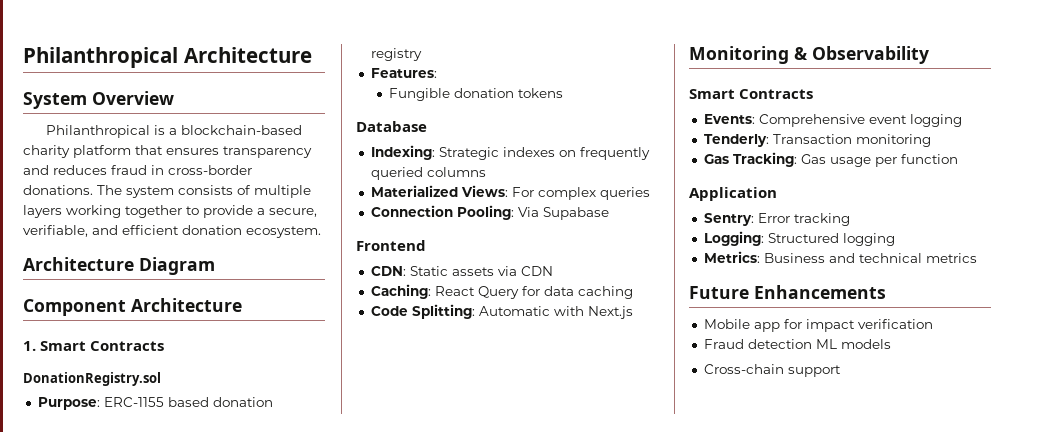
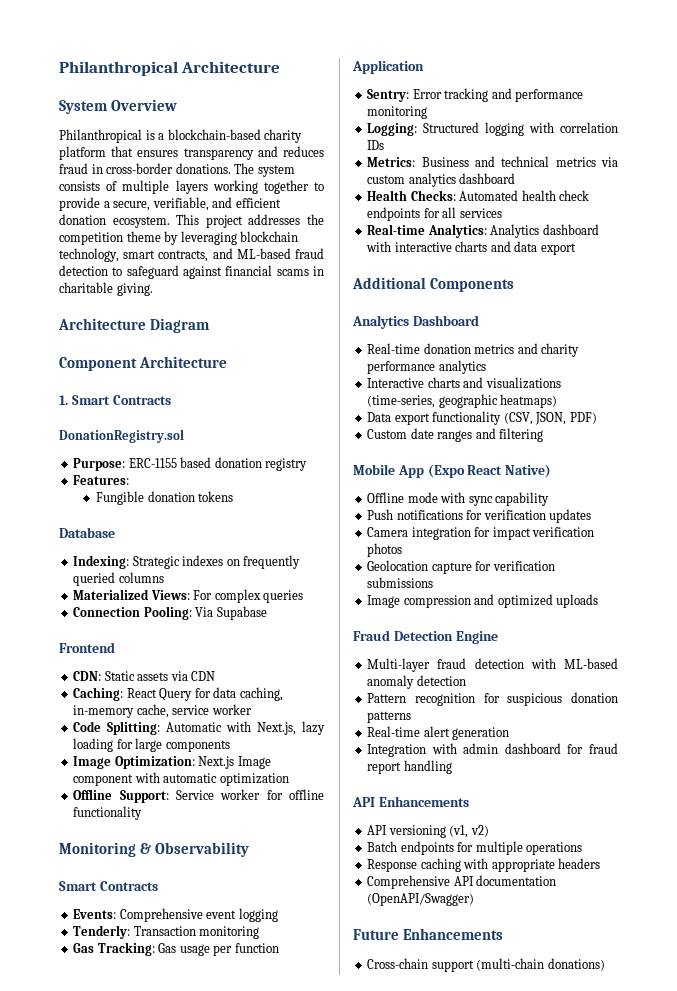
(321, 232) none -> [176,214,324,228] [59,231,299,245] [59,248,324,262] [59,265,324,279] [59,282,153,296] This project addresses the competition theme by leveraging blockchain technology, smart contracts, and ML-based fraud detection to safeguard against financial scams in charitable giving.
[577,286,633,299] caching -> [239,687,283,701] [73,704,252,718] caching, in-memory cache, service worker
[587,306,633,319] Next.js -> [257,721,325,735] [73,738,230,752] [73,756,271,769] [73,772,289,786] [73,789,324,803] [73,806,143,820] Next.js, lazy loading for large components // Image Optimization: Next.js Image component with automatic optimization // Offline Support: Service worker for offline functionality
(850, 219) none -> [491,88,584,102] [367,106,428,119] and performance monitoring
(895, 239) none -> [529,122,618,133] [367,140,385,150] with correlation IDs
[689,285,886,299] [703,319,933,332] [703,339,891,349] // Future Enhancements // Mobile app for impact verification // Fraud detection ML models -> [601,157,618,167] [367,173,516,187] [367,190,590,201] [367,207,502,221] [367,224,599,238] [366,241,576,255] [352,277,515,292] [352,315,479,329] [367,343,580,357] [367,360,486,374] [367,377,561,389] [367,394,558,408] [367,411,597,425] [367,428,544,442] [353,464,552,478] [367,492,550,506] [367,509,592,523] [367,527,595,540] [367,543,403,557] [367,560,555,574] [367,577,434,588] [367,594,599,608] [353,630,498,644] [367,658,618,672] [367,675,466,689] [367,692,618,706] [367,711,412,723] [367,726,510,740] [367,743,618,757] [367,760,452,774] [352,796,469,807] [367,825,489,838] [367,841,583,855] [367,858,601,872] [367,875,557,889] [367,893,475,906] [353,928,504,940] via custom analytics dashboard // Health Checks: Automated health check endpoints for all services // Real-time Analytics: Analytics dashboard with interactive charts and data export // Additional Components // Analytics Dashboard // Real-time donation metrics and charity performance analytics // Interactive charts and visualizations (time-series, geographic heatmaps) // Data export functionality (CSV, JSON, PDF) // Custom date ranges and filtering // Mobile App (Expo React Native) // Offline mode with sync capability // Push notifications for verification updates // Camera integration for impact verification photos // Geolocation capture for verification submissions // Image compression and optimized uploads // Fraud Detection Engine // Multi-layer fraud detection with ML-based anomaly detection // Pattern recognition for suspicious donation patterns // Real-time alert generation // Integration with admin dashboard for fraud report handling // API Enhancements // API versioning (v1, v2) // Batch endpoints for multiple operations // Response caching with appropriate headers // Comprehensive API documentation (OpenAPI/Swagger) // Future Enhancements
(841, 371) none -> [476,958,605,971] (multi-chain donations)

